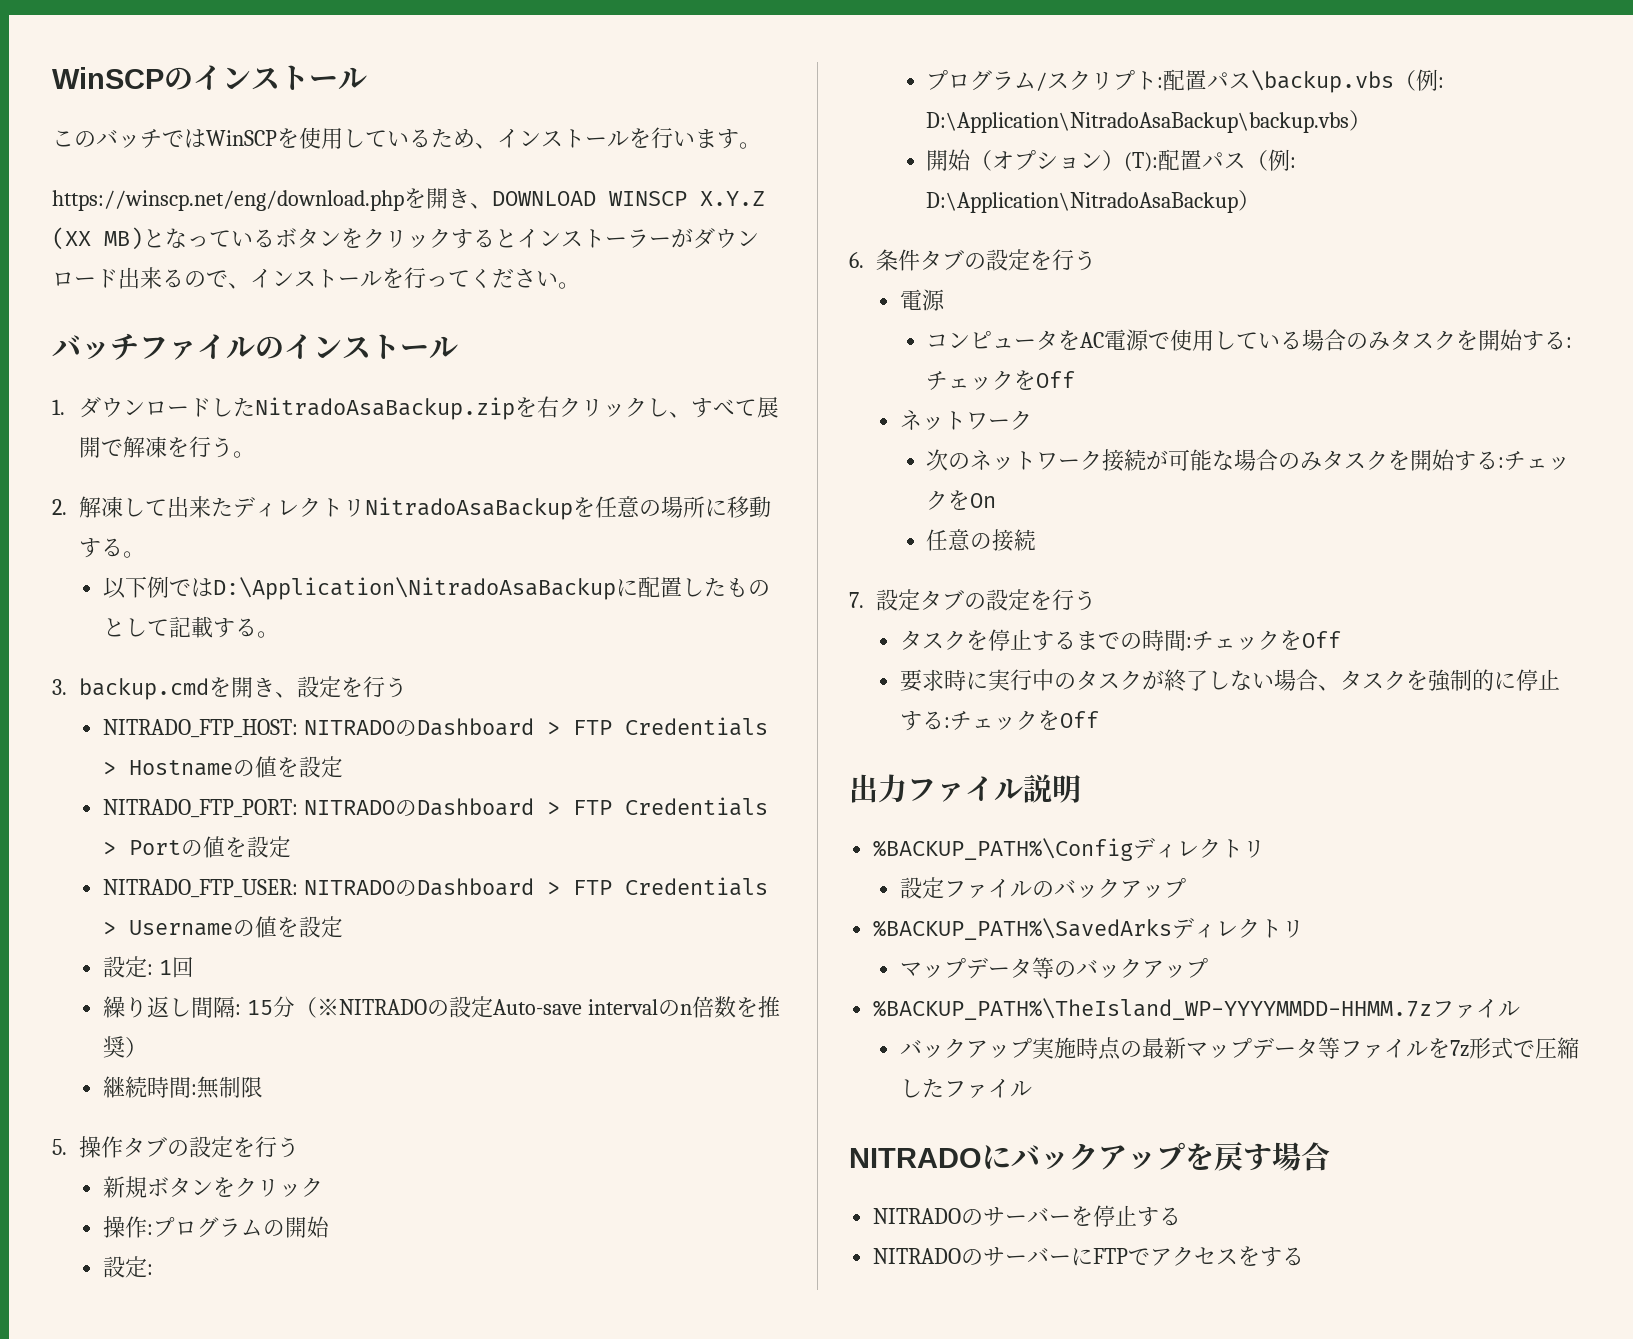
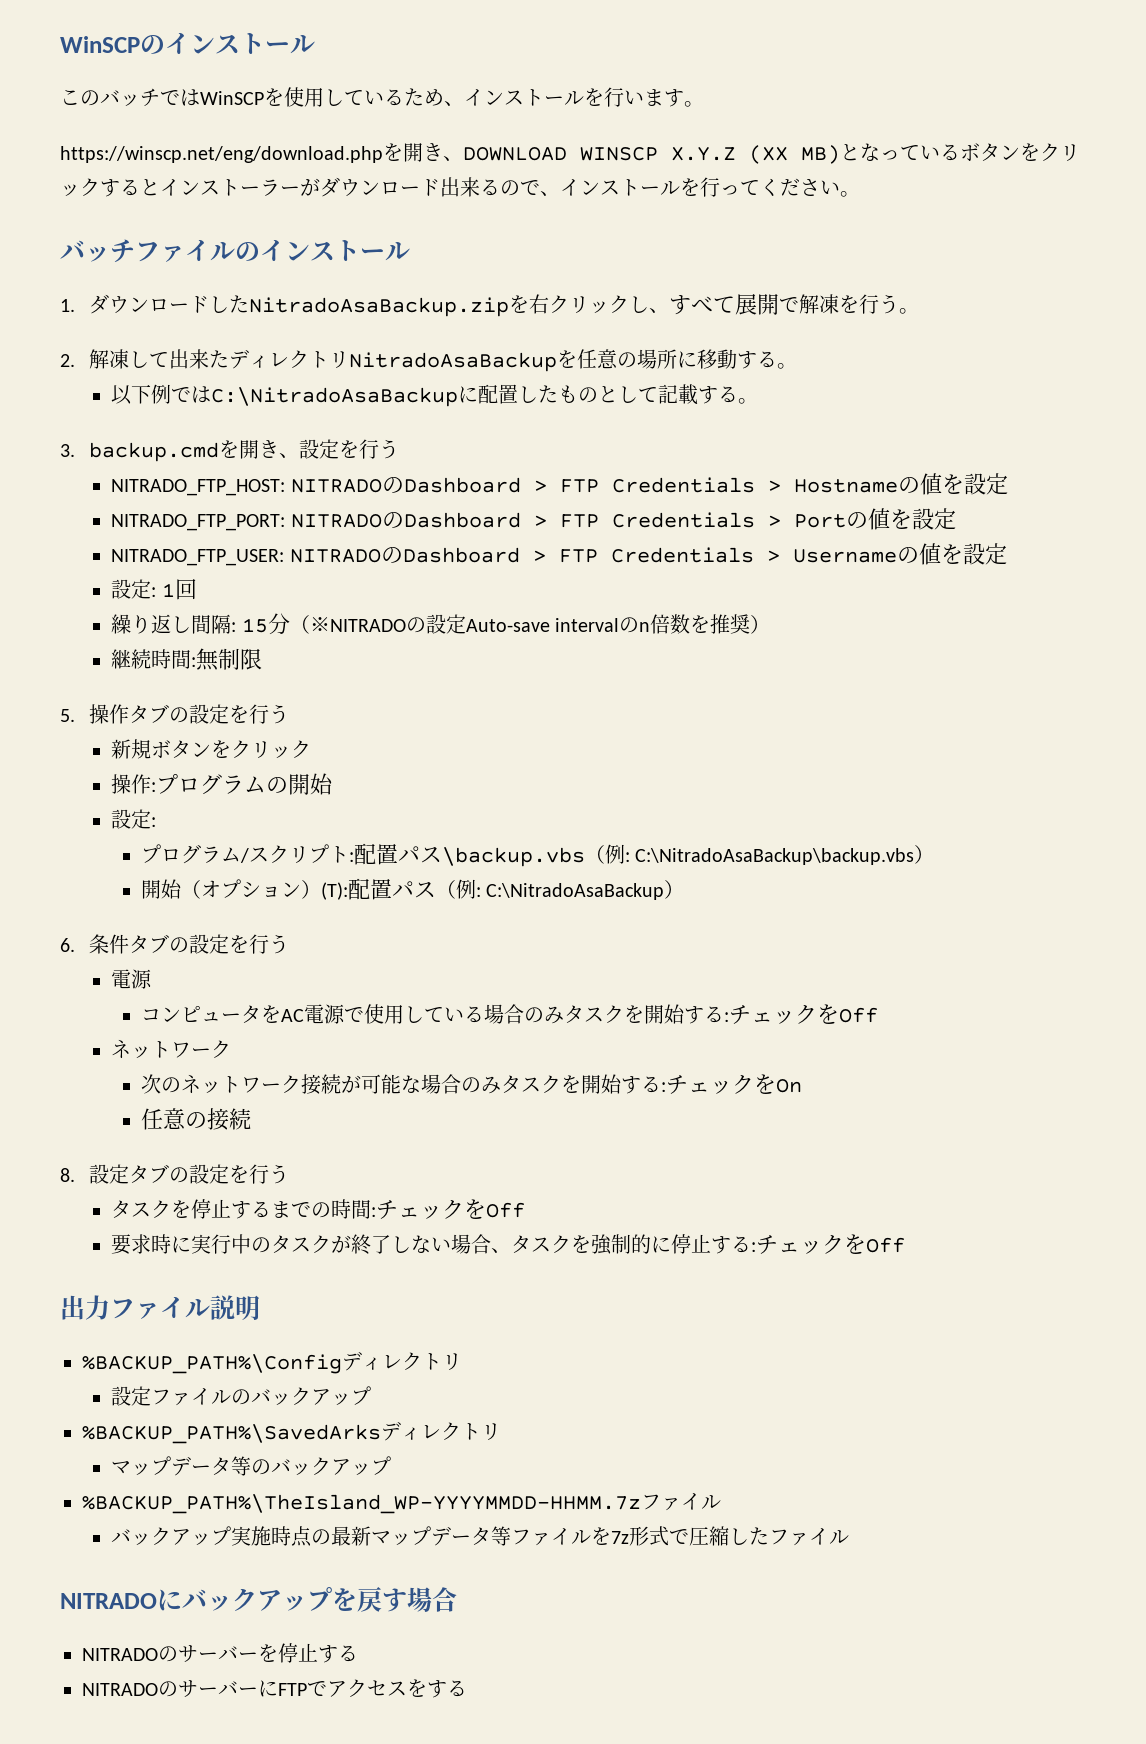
[212,577,616,600] D:\Application\NitradoAsaBackup -> [211,387,459,407] C:\NitradoAsaBackup
[926,112,1350,133] D:\Application\NitradoAsaBackup\backup.vbs -> [634,848,914,865] C:\NitradoAsaBackup\backup.vbs
[926,192,1239,213] D:\Application\NitradoAsaBackup -> [485,883,664,900] C:\NitradoAsaBackup
[849,592,864,608] 7. -> [60,1168,75,1182] 8.

